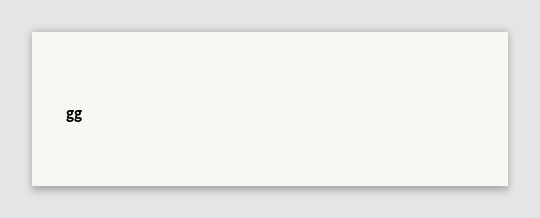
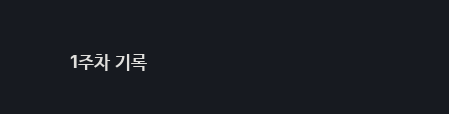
[66,110,82,122] gg -> [70,54,147,71] 1주차 기록

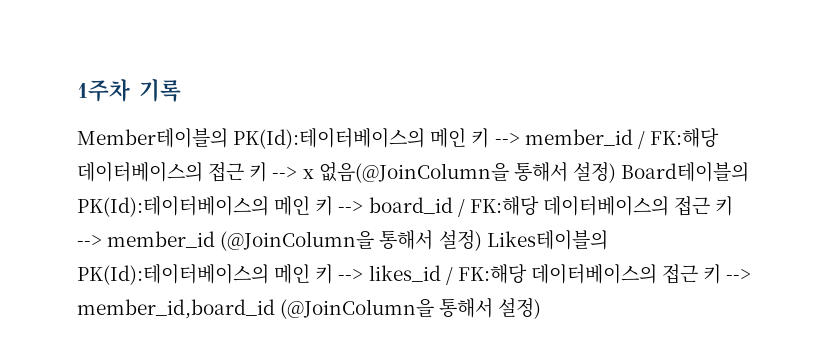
(147, 62) none -> [77,128,719,149] [77,162,750,183] [77,196,734,217] [77,230,608,251] [77,264,752,285] [77,298,542,319] // Member테이블의 PK(Id):테이터베이스의 메인 키 --> member_id / FK:해당 데이터베이스의 접근 키 --> x 없음(@JoinColumn을 통해서 설정) Board테이블의 PK(Id):테이터베이스의 메인 키 --> board_id / FK:해당 데이터베이스의 접근 키 --> member_id (@JoinColumn을 통해서 설정) Likes테이블의 PK(Id):테이터베이스의 메인 키 --> likes_id / FK:해당 데이터베이스의 접근 키 --> member_id,board_id (@JoinColumn을 통해서 설정)

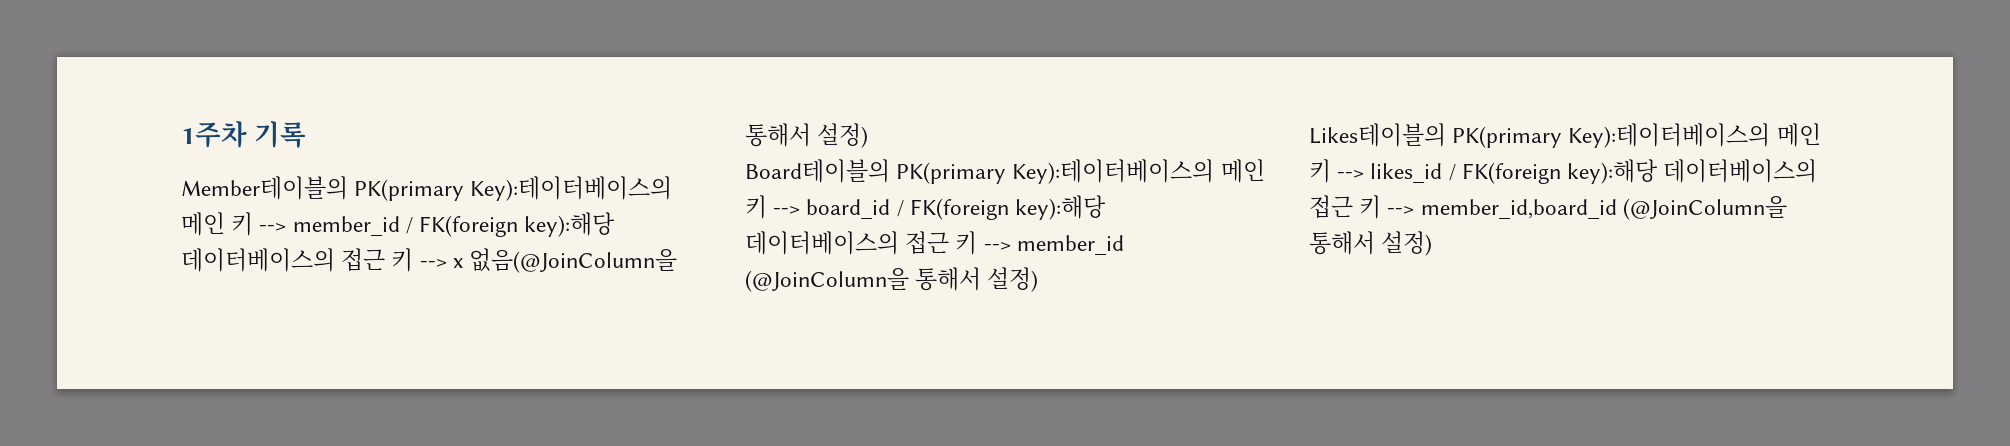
[233,128,426,149] PK(Id):테이터베이스의 -> [354,176,673,201] PK(primary Key):테이터베이스의
[649,128,719,148] FK:해당 -> [419,212,616,237] FK(foreign key):해당
[621,162,750,182] [77,196,269,217] Board테이블의 PK(Id):테이터베이스의 -> [745,159,1215,184] // Board테이블의 PK(primary Key):테이터베이스의
[469,196,539,216] FK:해당 -> [909,195,1107,220] FK(foreign key):해당
[486,230,608,250] [77,264,269,285] Likes테이블의 PK(Id):테이터베이스의 -> [1309,123,1771,148] // Likes테이블의 PK(primary Key):테이터베이스의
[457,264,527,284] FK:해당 -> [1461,159,1659,184] FK(foreign key):해당

